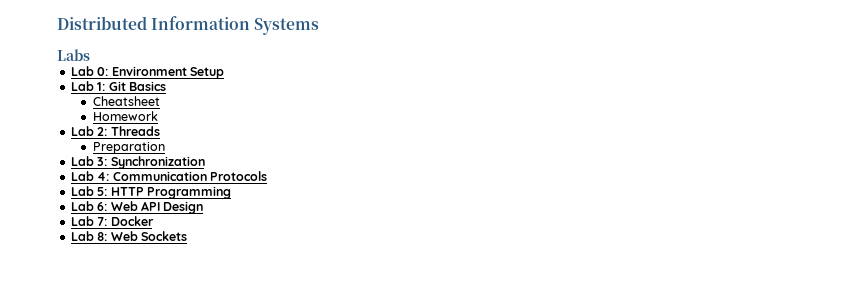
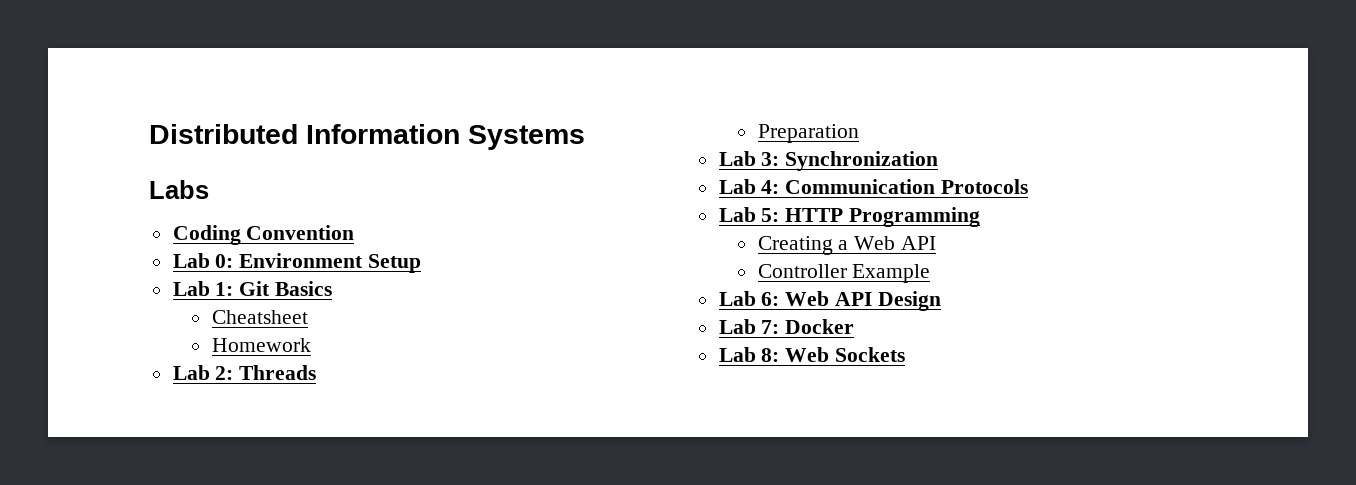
(90, 55) none -> [172,225,355,245] // Coding Convention
(231, 192) none -> [757,236,936,255] [757,264,931,283] // Creating a Web API // Controller Example

